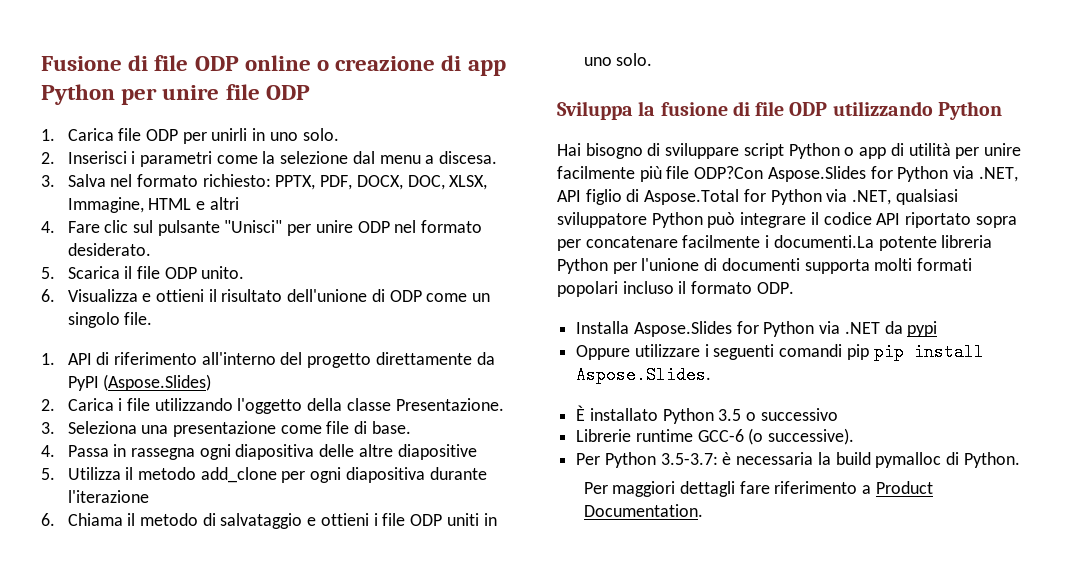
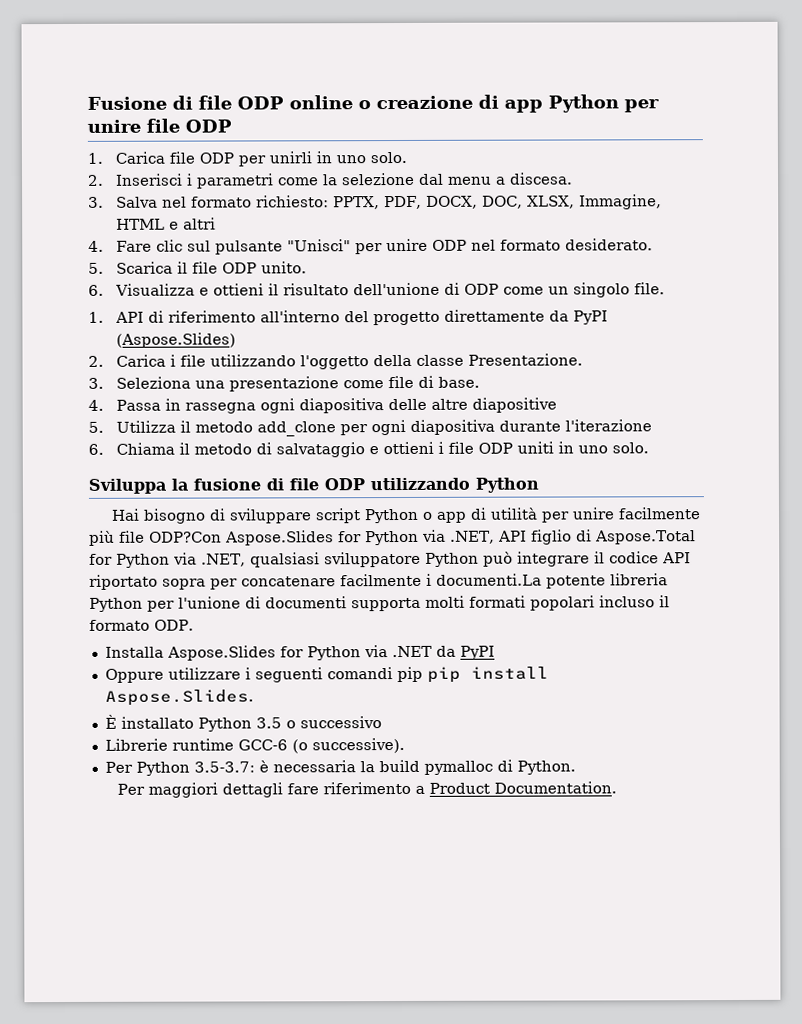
[907,321,938,337] pypi -> [459,645,495,660] PyPI

